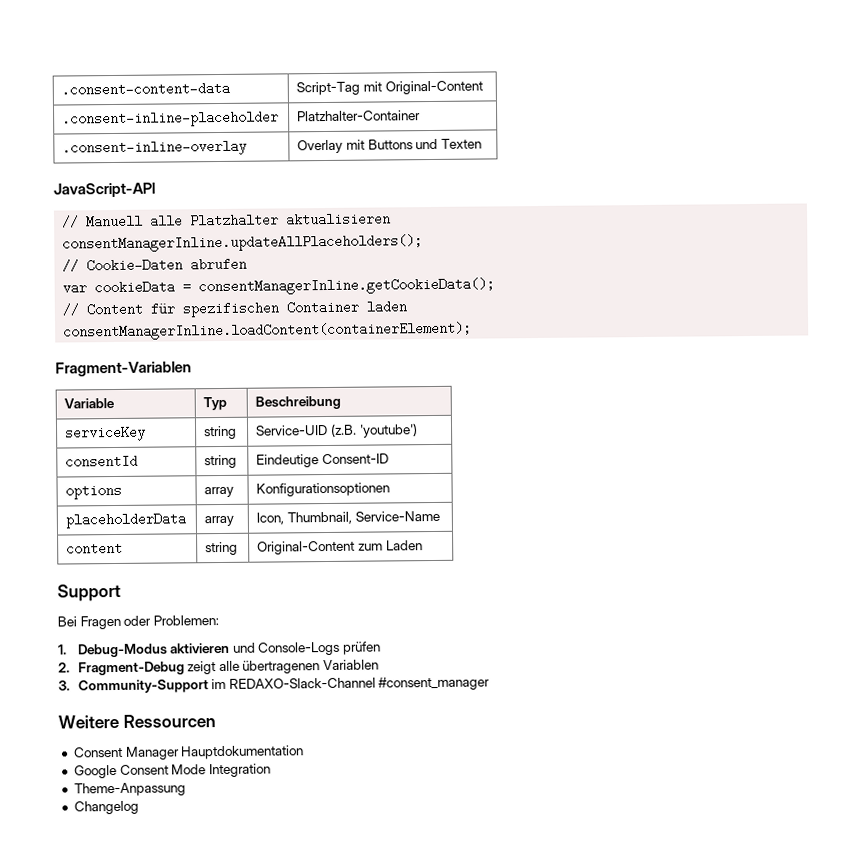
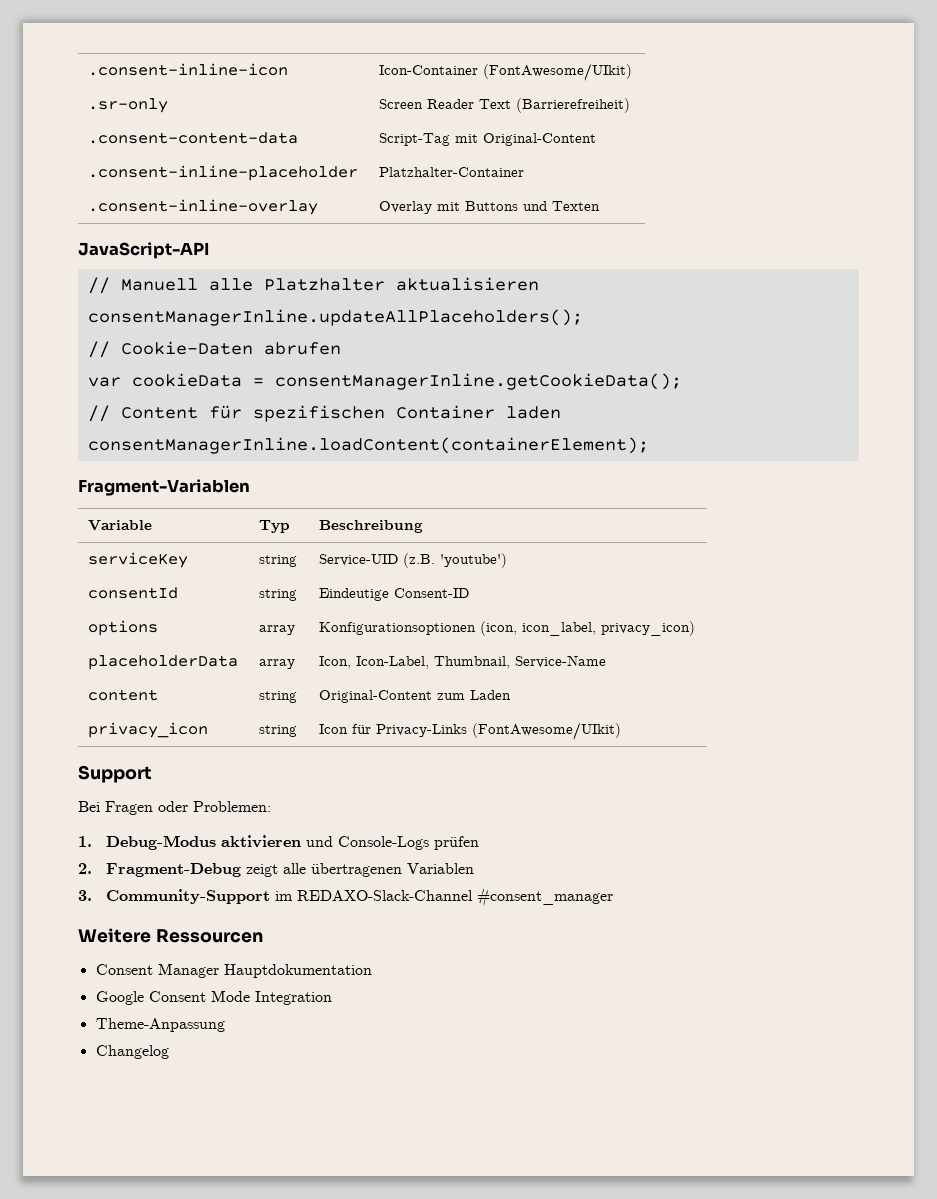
(61, 89) none -> [88,63,289,76] [379,63,633,81] [88,98,169,113] [379,98,631,113] .consent-inline-icon | Icon-Container (FontAwesome/UIkit) // .sr-only | Screen Reader Text (Barrierefreiheit) //
(391, 489) none -> [480,621,696,636] (icon, icon_label, privacy_icon)
(285, 518) none -> [356,656,430,669] Icon-Label,
(423, 545) none -> [88,722,209,738] [259,725,298,737] [319,722,622,740] // privacy_icon | string | Icon für Privacy-Links (FontAwesome/UIkit)

